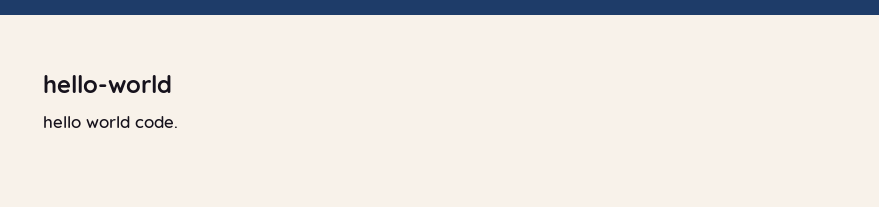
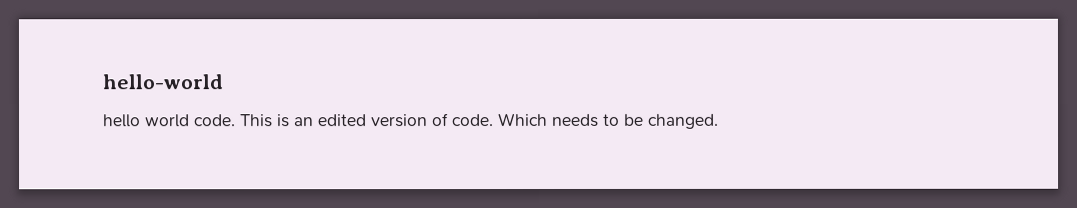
(178, 122) none -> [240,112,719,129] This is an edited version of code. Which needs to be changed.

